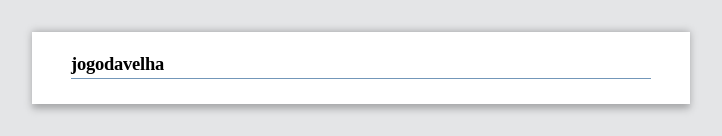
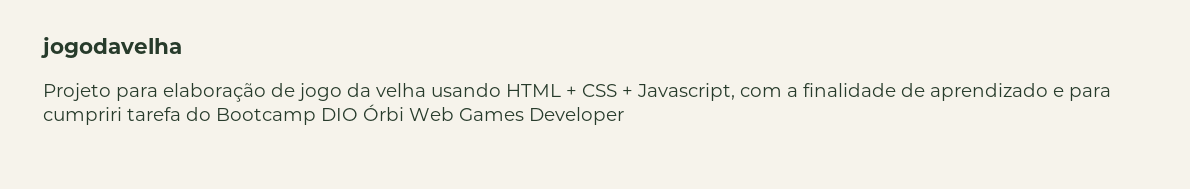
(164, 65) none -> [43,83,1111,102] [43,104,624,125] // Projeto para elaboração de jogo da velha usando HTML + CSS + Javascript, com a finalidade de aprendizado e para cumpriri tarefa do Bootcamp DIO Órbi Web Games Developer

